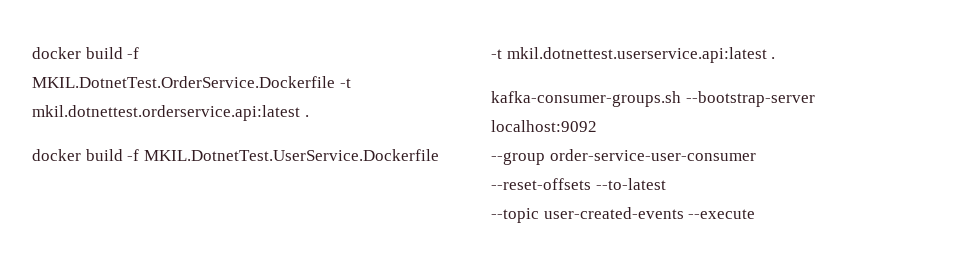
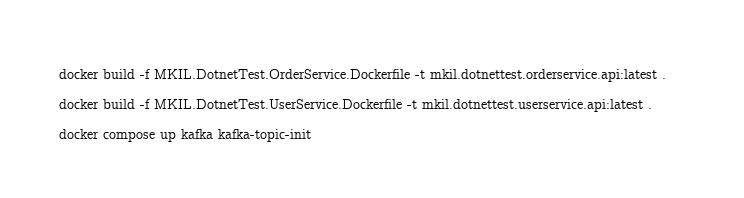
[491,91,815,107] [491,120,597,132] [491,149,756,165] [491,178,666,190] [491,207,756,223] kafka-consumer-groups.sh --bootstrap-server localhost:9092 // --group order-service-user-consumer // --reset-offsets --to-latest // --topic user-created-events --execute -> [59,129,311,142] docker compose up kafka kafka-topic-init

